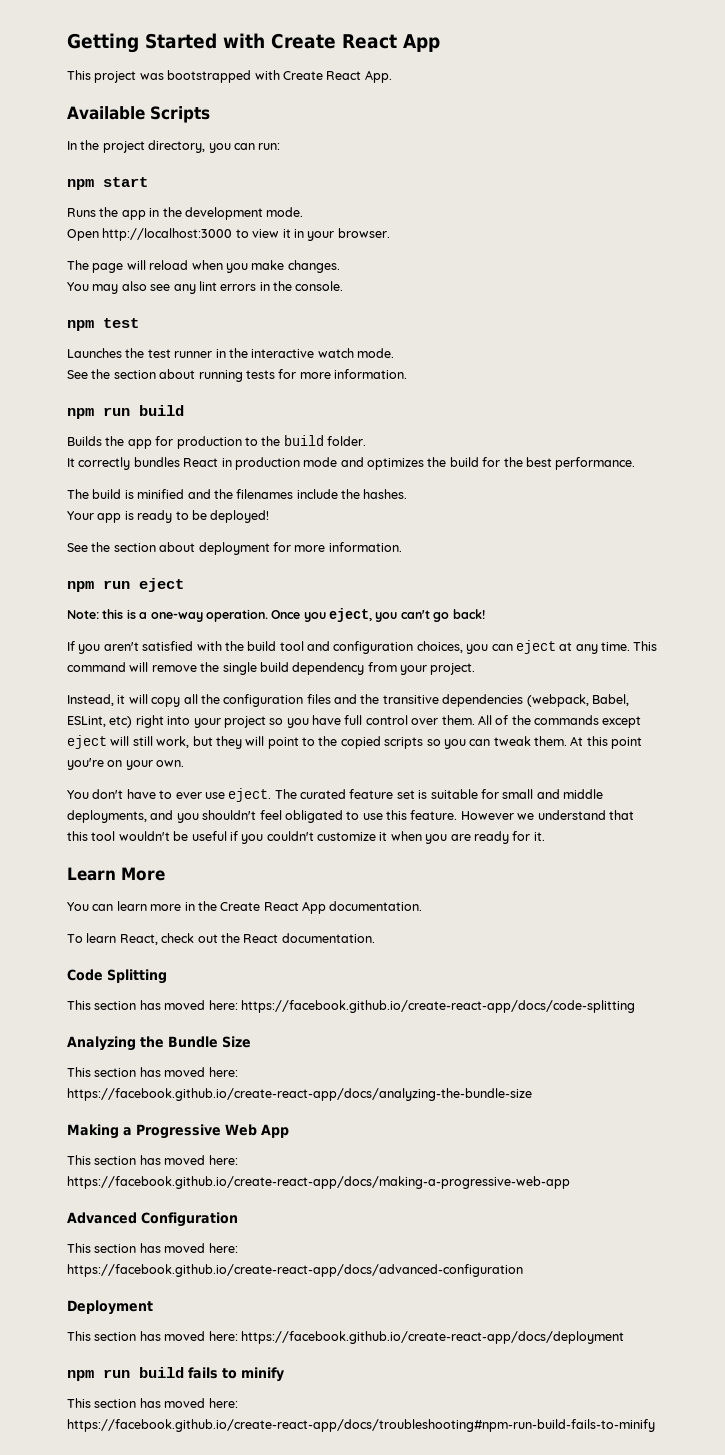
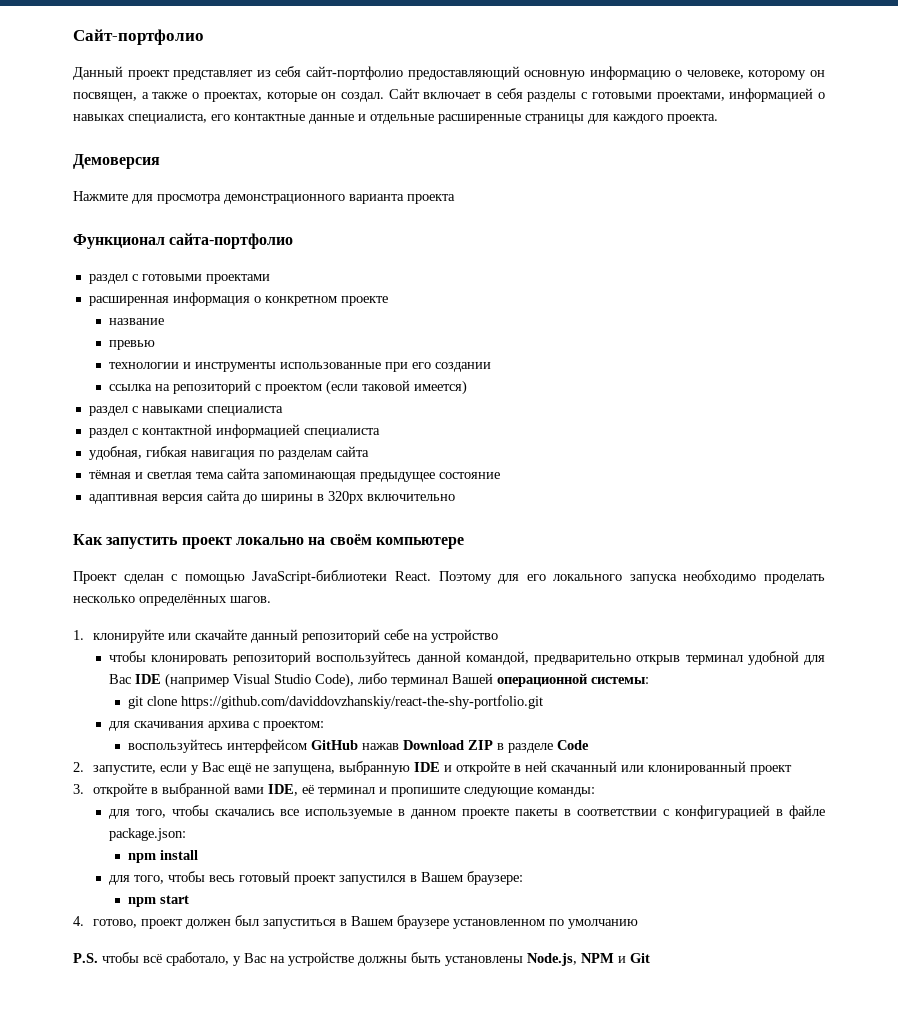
[67,33,440,53] [67,70,392,83] [67,106,210,123] [67,140,281,153] [67,177,148,190] [67,207,304,220] [67,228,390,241] [67,260,340,273] [67,281,344,294] [67,318,139,331] [67,348,394,358] [67,369,407,382] [67,405,184,419] [67,435,366,449] [67,457,636,470] [67,489,408,499] [67,510,270,523] [67,542,402,555] [67,578,184,592] [67,608,485,622] [67,640,658,654] [67,662,476,675] [67,694,629,707] [67,715,642,728] [67,735,643,749] [67,758,185,770] [67,788,603,802] [67,810,634,823] [67,831,545,844] [67,867,165,881] [67,901,423,914] [67,933,375,945] [67,969,167,984] [67,1000,635,1013] [67,1036,251,1051] [67,1067,238,1077] [67,1088,532,1101] [67,1124,289,1139] [67,1155,238,1165] [67,1176,570,1189] [67,1212,238,1227] [67,1243,238,1253] [67,1264,523,1277] [67,1300,153,1315] [67,1331,624,1344] [67,1367,284,1382] [67,1398,238,1408] [67,1419,655,1432] Getting Started with Create React App // This project was bootstrapped with Create React App. // Available Scripts // In the project directory, you can run: // npm start // Runs the app in the development mode. // Open http://localhost:3000 to view it in your browser. // The page will reload when you make changes. // You may also see any lint errors in the console. // npm test // Launches the test runner in the interactive watch mode. // See the section about running tests for more information. // npm run build // Builds the app for production to the build folder. // It correctly bundles React in production mode and optimizes the build for the best performance. // The build is minified and the filenames include the hashes. // Your app is ready to be deployed! // See the section about deployment for more information. // npm run eject // Note: this is a one-way operation. Once you eject, you can't go back! // If you aren't satisfied with the build tool and configuration choices, you can eject at any time. This command will remove the single build dependency from your project. // Instead, it will copy all the configuration files and the transitive dependencies (webpack, Babel, ESLint, etc) right into your project so you have full control over them. All of the commands except eject will still work, but they will point to the copied scripts so you can tweak them. At this point you're on your own. // You don't have to ever use eject. The curated feature set is suitable for small and middle deployments, and you shouldn't feel obligated to use this feature. However we understand that this tool wouldn't be useful if you couldn't customize it when you are ready for it. // Learn More // You can learn more in the Create React App documentation. // To learn React, check out the React documentation. // Code Splitting // This section has moved here: https://facebook.github.io/create-react-app/docs/code-splitting // Analyzing the Bundle Size // This section has moved here: https://facebook.github.io/create-react-app/docs/analyzing-the-bundle-size // Making a Progressive Web App // This section has moved here: https://facebook.github.io/create-react-app/docs/making-a-progressive-web-app // Advanced Configuration // This section has moved here: https://facebook.github.io/create-react-app/docs/advanced-configuration // Deployment // This section has moved here: https://facebook.github.io/create-react-app/docs/deployment // npm run build fails to minify // This section has moved here: https://facebook.github.io/create-react-app/docs/troubleshooting#npm-run-build-fails-to-minify -> [73,29,204,45] [73,66,826,80] [73,88,825,102] [73,114,718,124] [73,154,160,169] [73,191,455,204] [73,233,294,249] [88,274,270,284] [88,292,388,306] [108,318,164,325] [108,340,155,350] [108,362,491,372] [108,380,467,395] [88,406,283,416] [88,424,380,438] [88,446,369,460] [88,468,500,482] [88,490,455,504] [73,534,464,549] [73,570,826,584] [73,594,271,606] [73,629,498,643] [108,651,826,665] [108,673,649,688] [128,695,544,709] [108,721,324,731] [128,739,590,753] [73,761,792,775] [73,783,595,797] [108,805,825,819] [108,828,186,841] [128,850,199,863] [108,871,523,885] [128,895,190,907] [73,915,638,929] [73,952,650,966] Сайт-портфолио // Данный проект представляет из себя сайт-портфолио предоставляющий основную информацию о человеке, которому он посвящен, а также о проектах, которые он создал. Сайт включает в себя разделы с готовыми проектами, информацией о навыках специалиста, его контактные данные и отдельные расширенные страницы для каждого проекта. // Демоверсия // Нажмите для просмотра демонстрационного варианта проекта // Функционал сайта-портфолио // раздел с готовыми проектами // расширенная информация о конкретном проекте // название // превью // технологии и инструменты использованные при его создании // ссылка на репозиторий с проектом (если таковой имеется) // раздел с навыками специалиста // раздел с контактной информацией специалиста // удобная, гибкая навигация по разделам сайта // тёмная и светлая тема сайта запоминающая предыдущее состояние // адаптивная версия сайта до ширины в 320px включительно // Как запустить проект локально на своём компьютере // Проект сделан с помощью JavaScript-библиотеки React. Поэтому для его локального запуска необходимо проделать несколько определённых шагов. // 1. клонируйте или скачайте данный репозиторий себе на устройство // чтобы клонировать репозиторий воспользуйтесь данной командой, предварительно открыв терминал удобной для Вас IDE (например Visual Studio Code), либо терминал Вашей операционной системы: // git clone https://github.com/daviddovzhanskiy/react-the-shy-portfolio.git // для скачивания архива с проектом: // воспользуйтесь интерфейсом GitHub нажав Download ZIP в разделе Code // 2. запустите, если у Вас ещё не запущена, выбранную IDE и откройте в ней скачанный или клонированный проект // 3. откройте в выбранной вами IDE, её терминал и пропишите следующие команды: // для того, чтобы скачались все используемые в данном проекте пакеты в соответствии с конфигурацией в файле package.json: // npm install // для того, чтобы весь готовый проект запустился в Вашем браузере: // npm start // 4. готово, проект должен был запуститься в Вашем браузере установленном по умолчанию // P.S. чтобы всё сработало, у Вас на устройстве должны быть установлены Node.js, NPM и Git

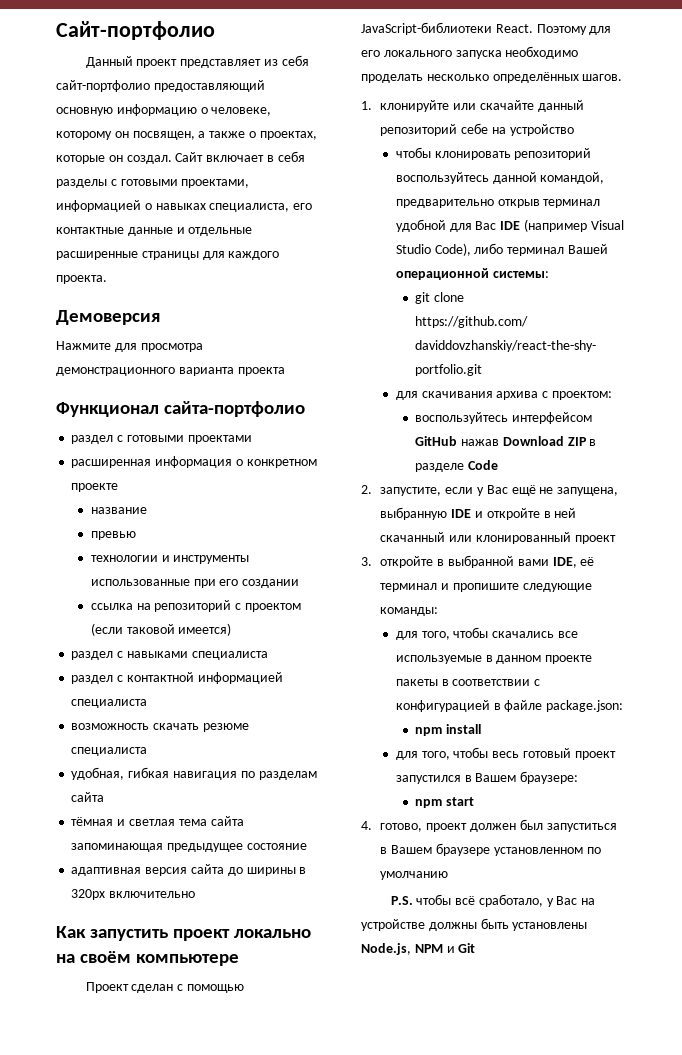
(380, 433) none -> [71,723,249,732] [71,747,148,756] // возможность скачать резюме специалиста

